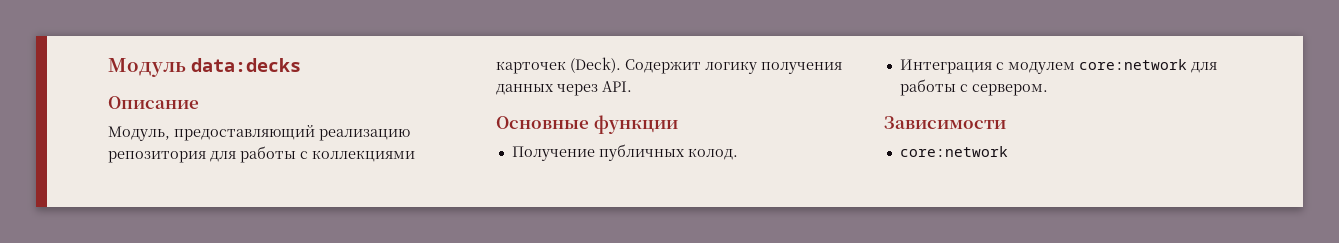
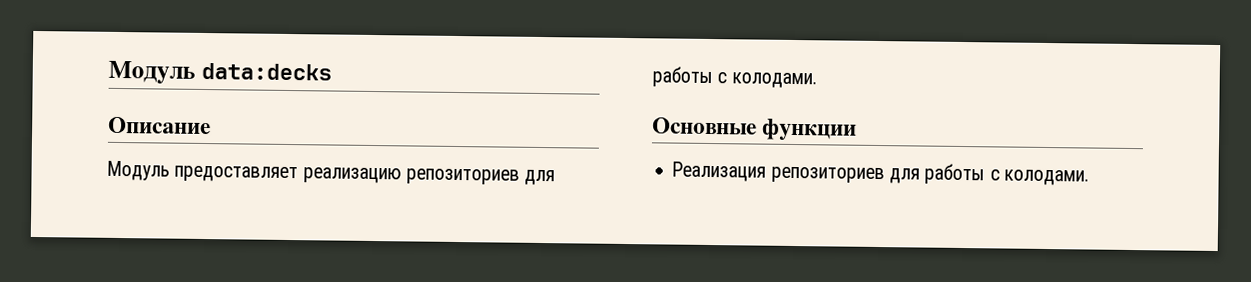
[108,125,410,141] [108,146,415,163] [496,57,842,74] [496,81,632,96] [496,115,678,134] [511,144,738,161] [899,59,1217,74] [899,79,1048,96] [884,116,1006,129] [899,146,1008,157] Модуль, предоставляющий реализацию репозитория для работы с коллекциями карточек (Deck). Содержит логику получения данных через API. // Основные функции // Получение публичных колод. // Интеграция с модулем core:network для работы с сервером. // Зависимости // core:network -> [107,160,556,186] [652,66,817,89] [652,117,858,141] [672,161,1089,186] Модуль предоставляет реализацию репозиториев для работы с колодами. // Основные функции // Реализация репозиториев для работы с колодами.

